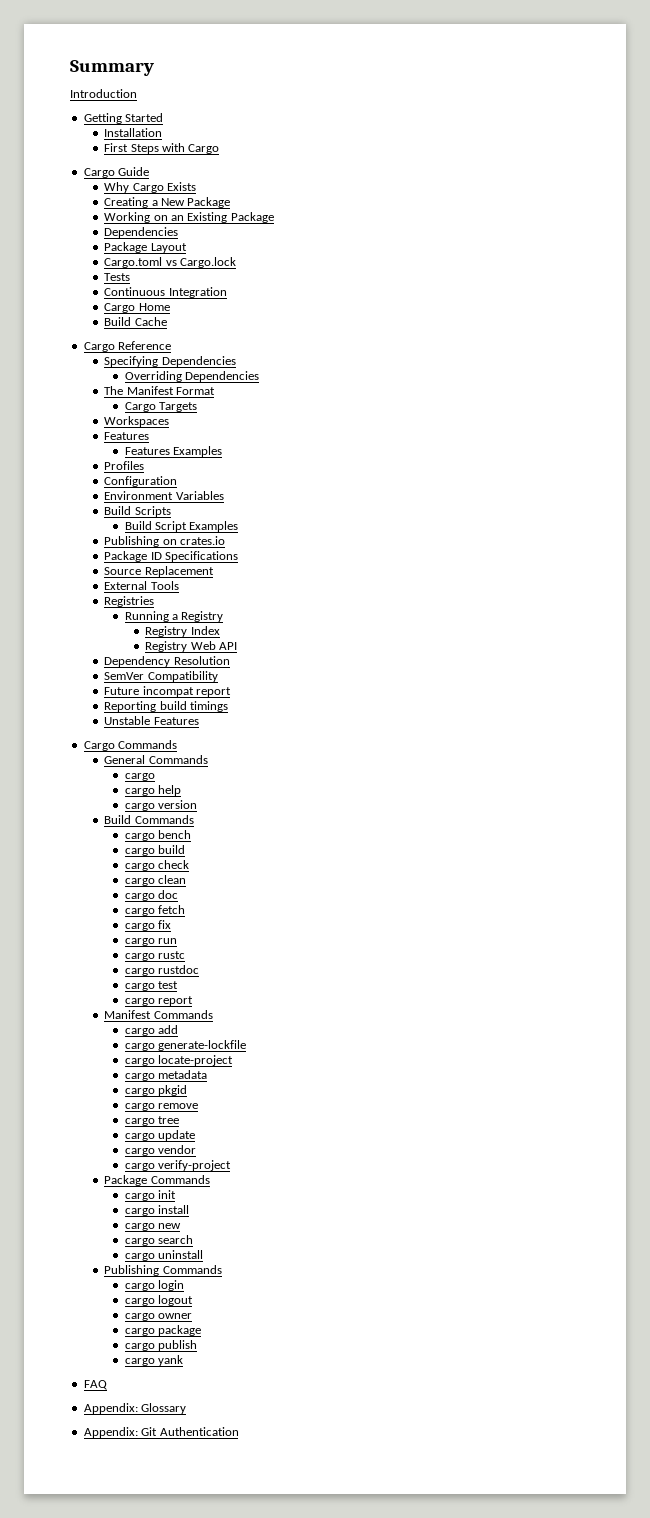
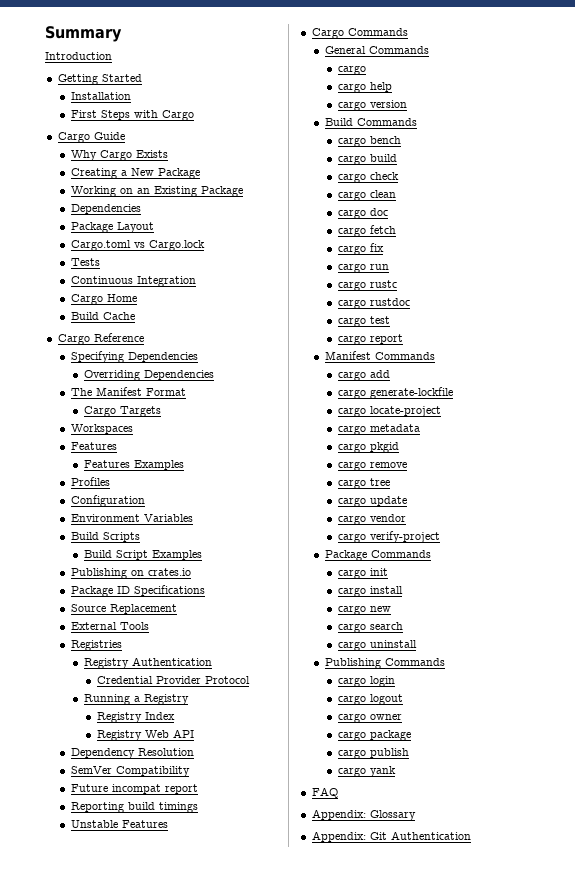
(155, 601) none -> [83,657,212,669] [96,676,250,684] // Registry Authentication // Credential Provider Protocol

